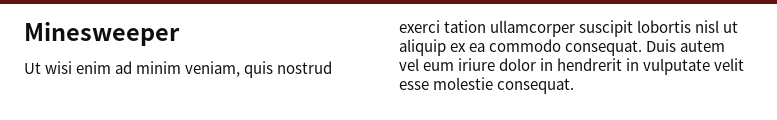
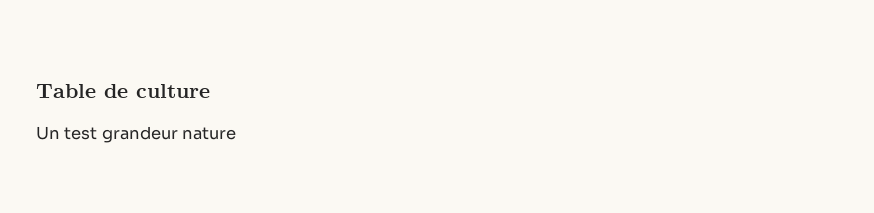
[24,22,180,46] [24,61,333,78] [399,20,739,37] [399,39,726,56] [399,58,745,75] [399,77,575,94] Minesweeper // Ut wisi enim ad minim veniam, quis nostrud exerci tation ullamcorper suscipit lobortis nisl ut aliquip ex ea commodo consequat. Duis autem vel eum iriure dolor in hendrerit in vulputate velit esse molestie consequat. -> [36,84,210,98] [36,126,237,143] Table de culture // Un test grandeur nature

